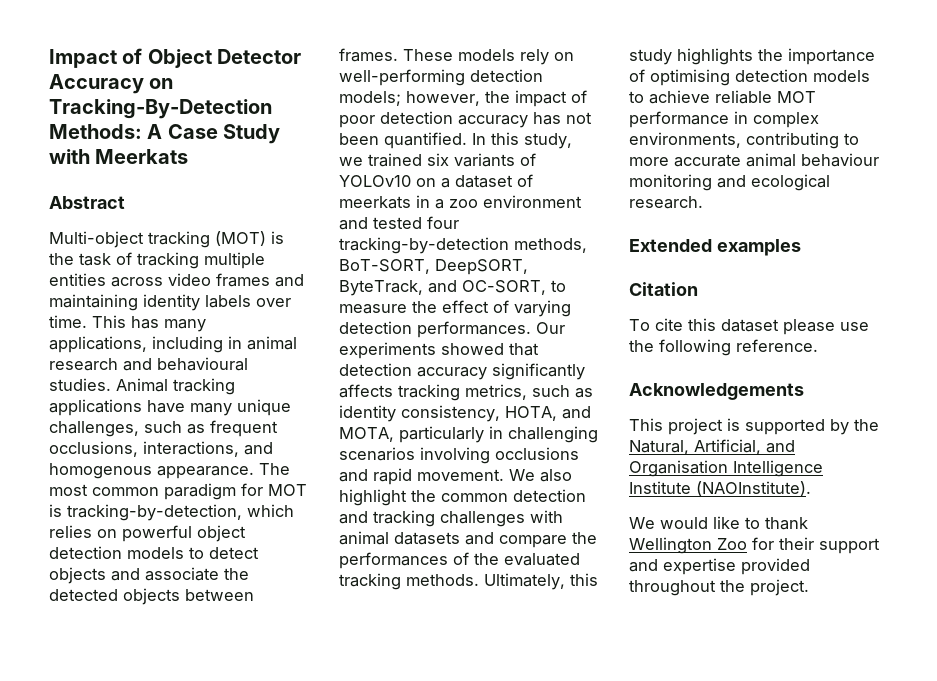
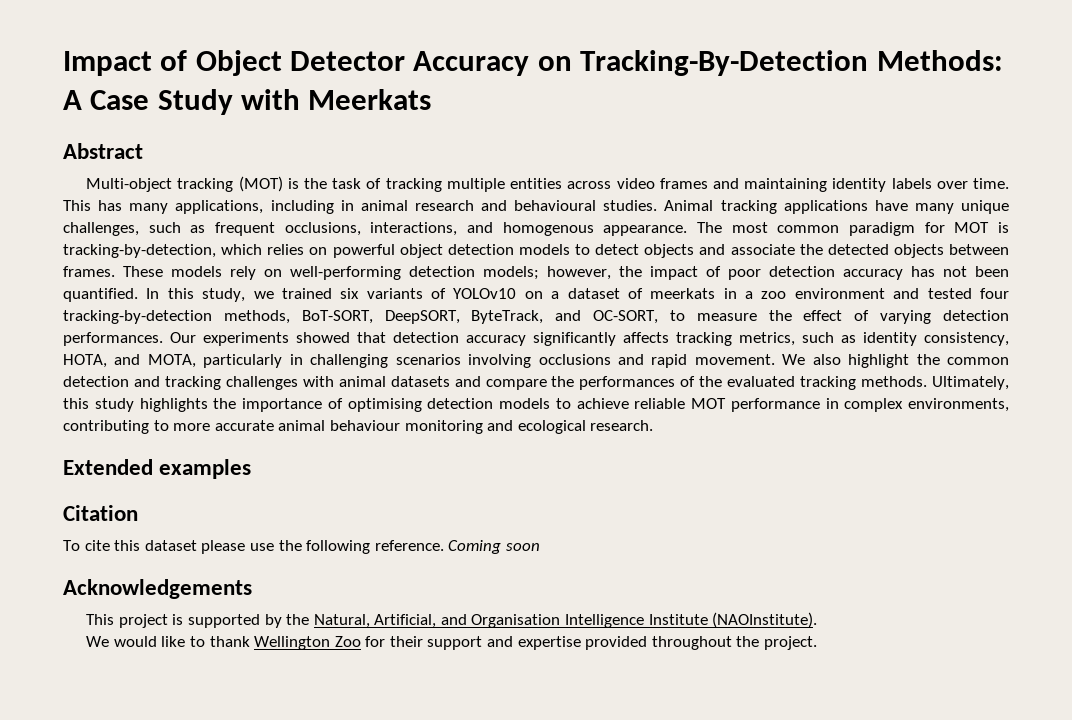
(818, 345) none -> [448,540,540,554] Coming soon

